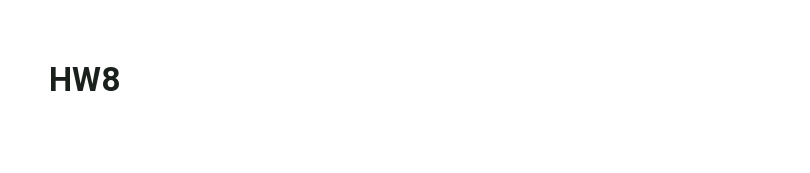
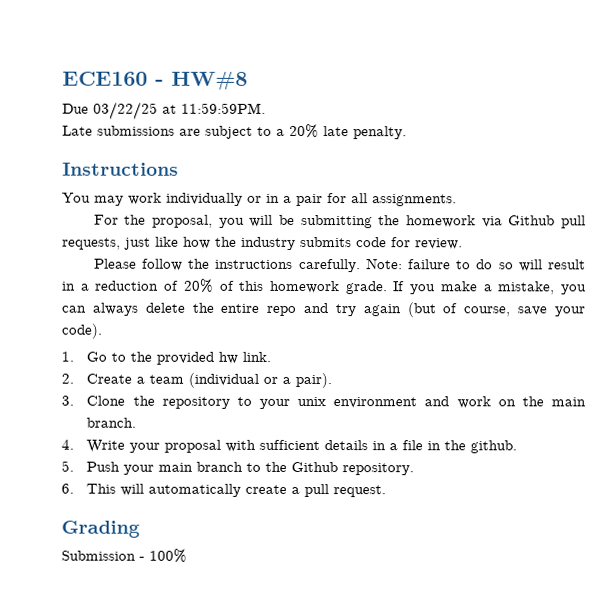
[49,67,120,91] HW8 -> [62,70,248,91] [62,101,266,120] [62,123,407,140] [62,162,179,176] [62,192,457,207] [93,214,586,229] [62,236,463,250] [93,258,587,273] [62,278,587,295] [61,302,586,318] [61,323,102,339] [61,351,272,365] [61,372,333,389] [61,395,587,409] [86,417,137,428] [61,439,518,454] [61,460,415,476] [61,483,387,498] [61,520,140,538] [61,548,187,563] ECE160 - HW#8 // Due 03/22/25 at 11:59:59PM. // Late submissions are subject to a 20% late penalty. // Instructions // You may work individually or in a pair for all assignments. // For the proposal, you will be submitting the homework via Github pull requests, just like how the industry submits code for review. // Please follow the instructions carefully. Note: failure to do so will result in a reduction of 20% of this homework grade. If you make a mistake, you can always delete the entire repo and try again (but of course, save your code). // 1. Go to the provided hw link. // 2. Create a team (individual or a pair). // 3. Clone the repository to your unix environment and work on the main branch. // 4. Write your proposal with sufficient details in a file in the github. // 5. Push your main branch to the Github repository. // 6. This will automatically create a pull request. // Grading // Submission - 100%

